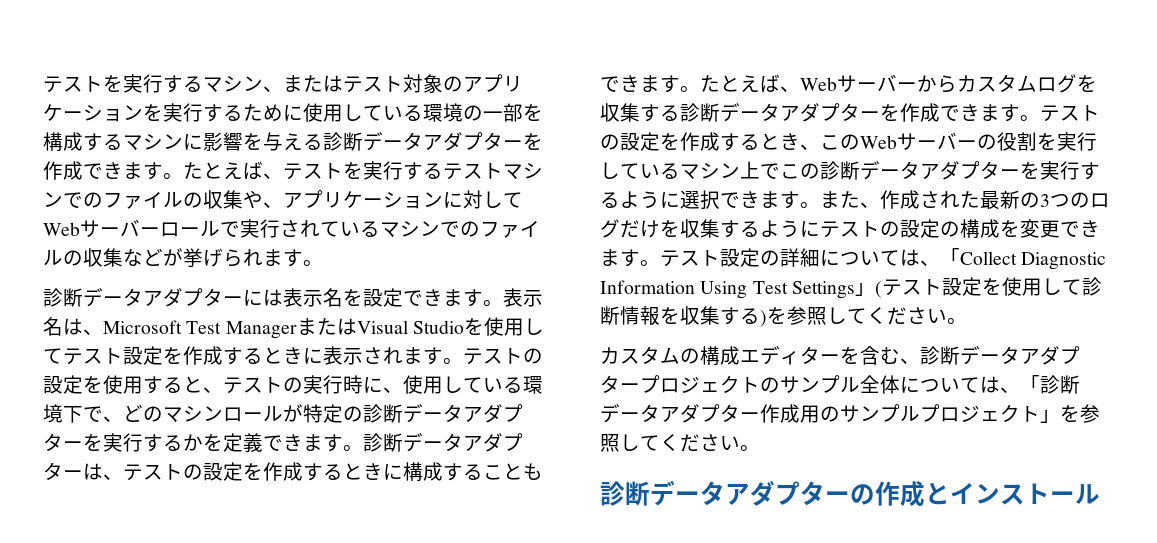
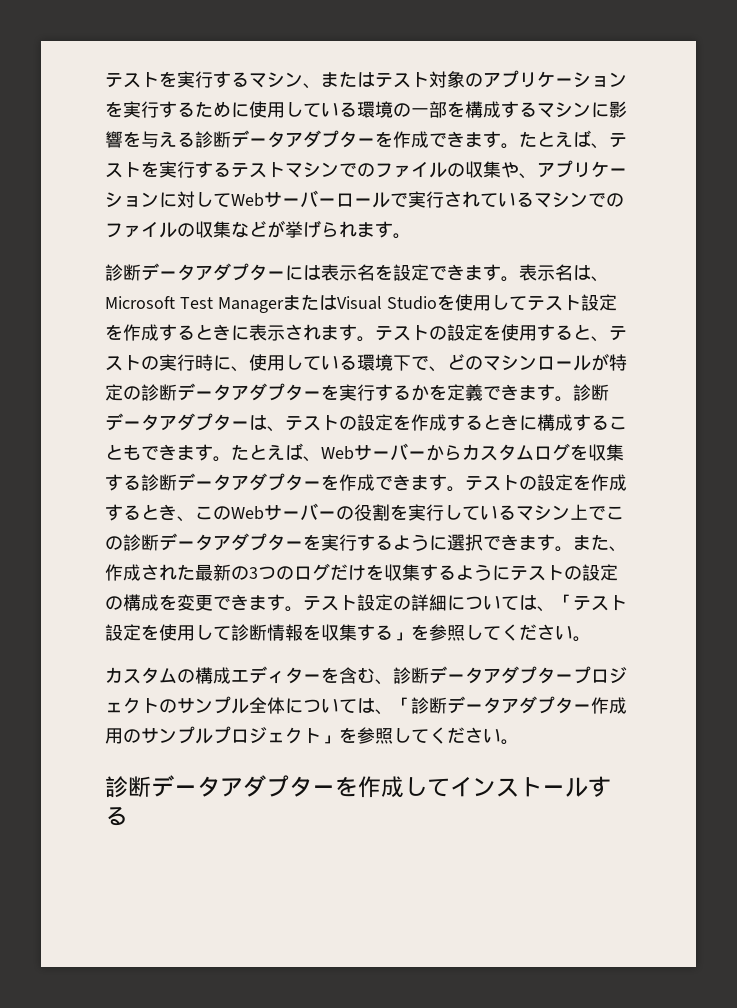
[960,251,1107,270] [600,280,882,299] Collect Diagnostic Information Using Test Settings」( -> (573, 601) none
[760,310,767,327] ) -> [393,632,411,641] 」
[850,481,950,507] の作成と -> [335,776,450,798] を作成して
(1100, 494) none -> [588,776,611,797] [105,806,128,826] する

